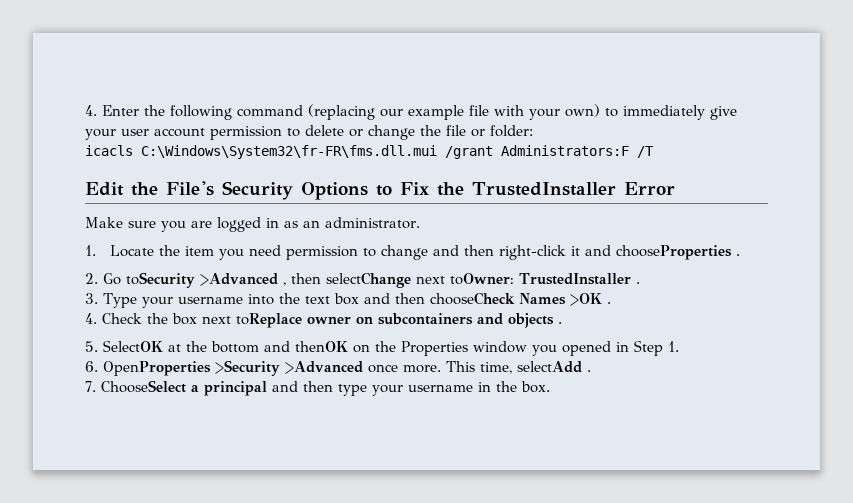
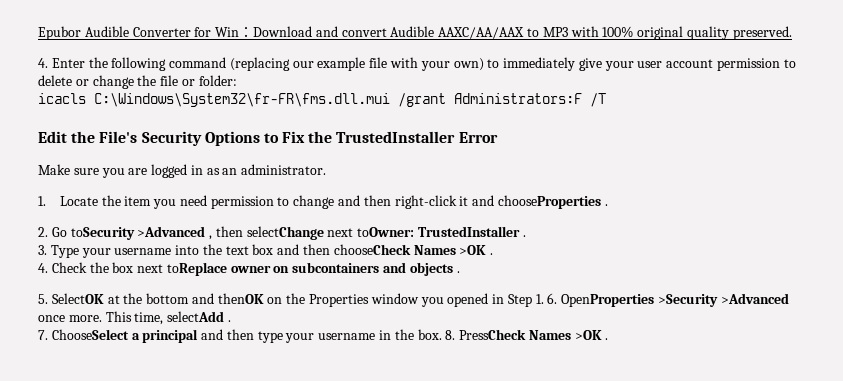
(85, 110) none -> [38,26,792,40] Epubor Audible Converter for Win：Download and convert Audible AAXC/AA/AAX to MP3 with 100% original quality preserved. //
(679, 346) // -> (544, 299) none
(550, 387) none -> [445,329,609,340] 8. PressCheck Names >OK .

